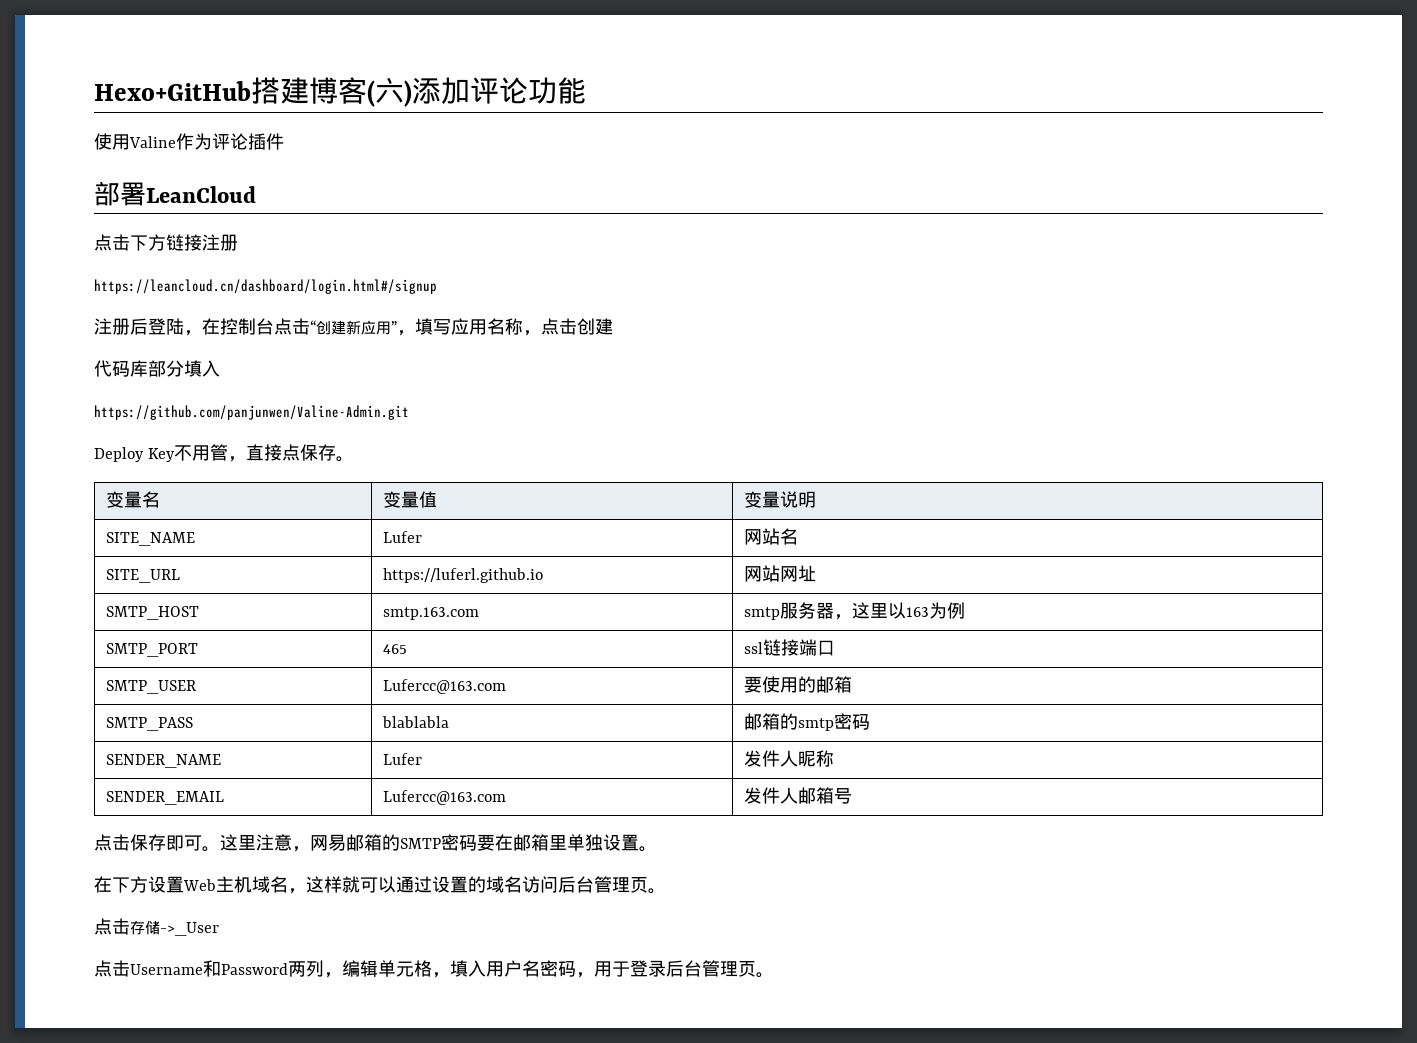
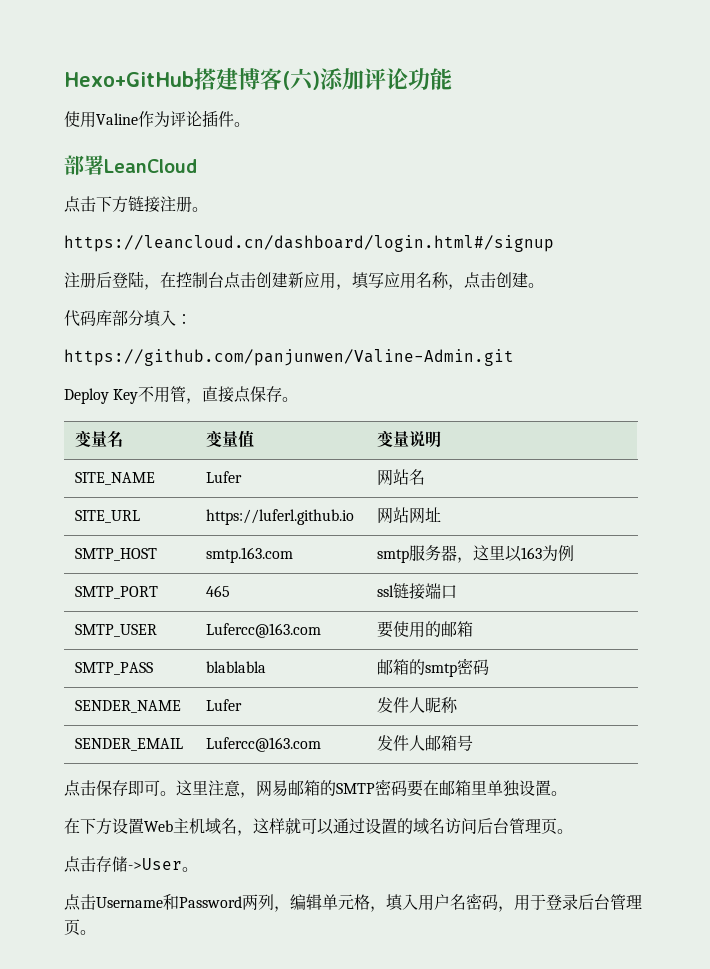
(284, 141) none -> [234,122,250,127] 。
(238, 242) none -> [192,207,208,212] 。
[310,320,316,333] “ -> (256, 280) none
[391,321,397,333] ” -> (336, 280) none
(613, 326) none -> [528,283,544,288] 。
(220, 368) none -> [176,314,192,324] ：
[160,922,219,936] ->_User -> [128,858,198,872] ->User。

